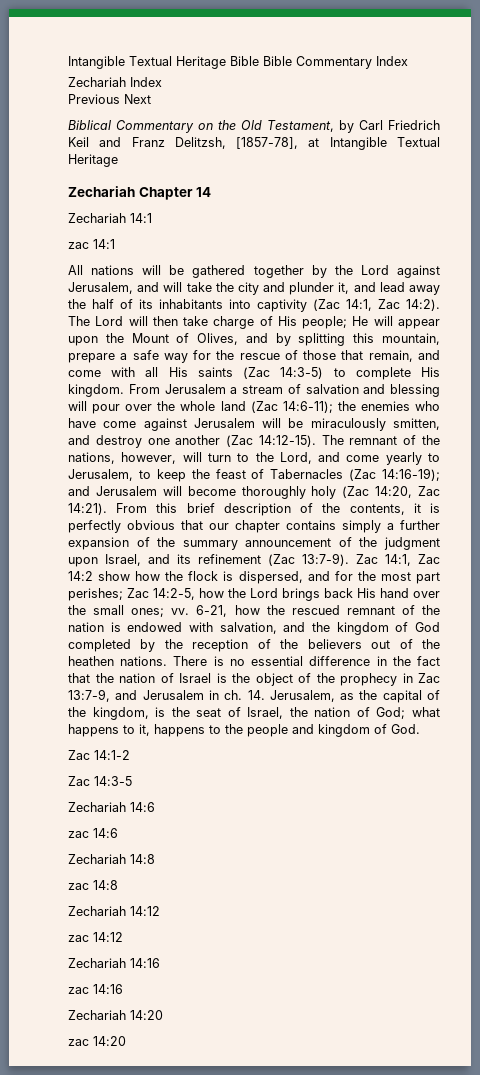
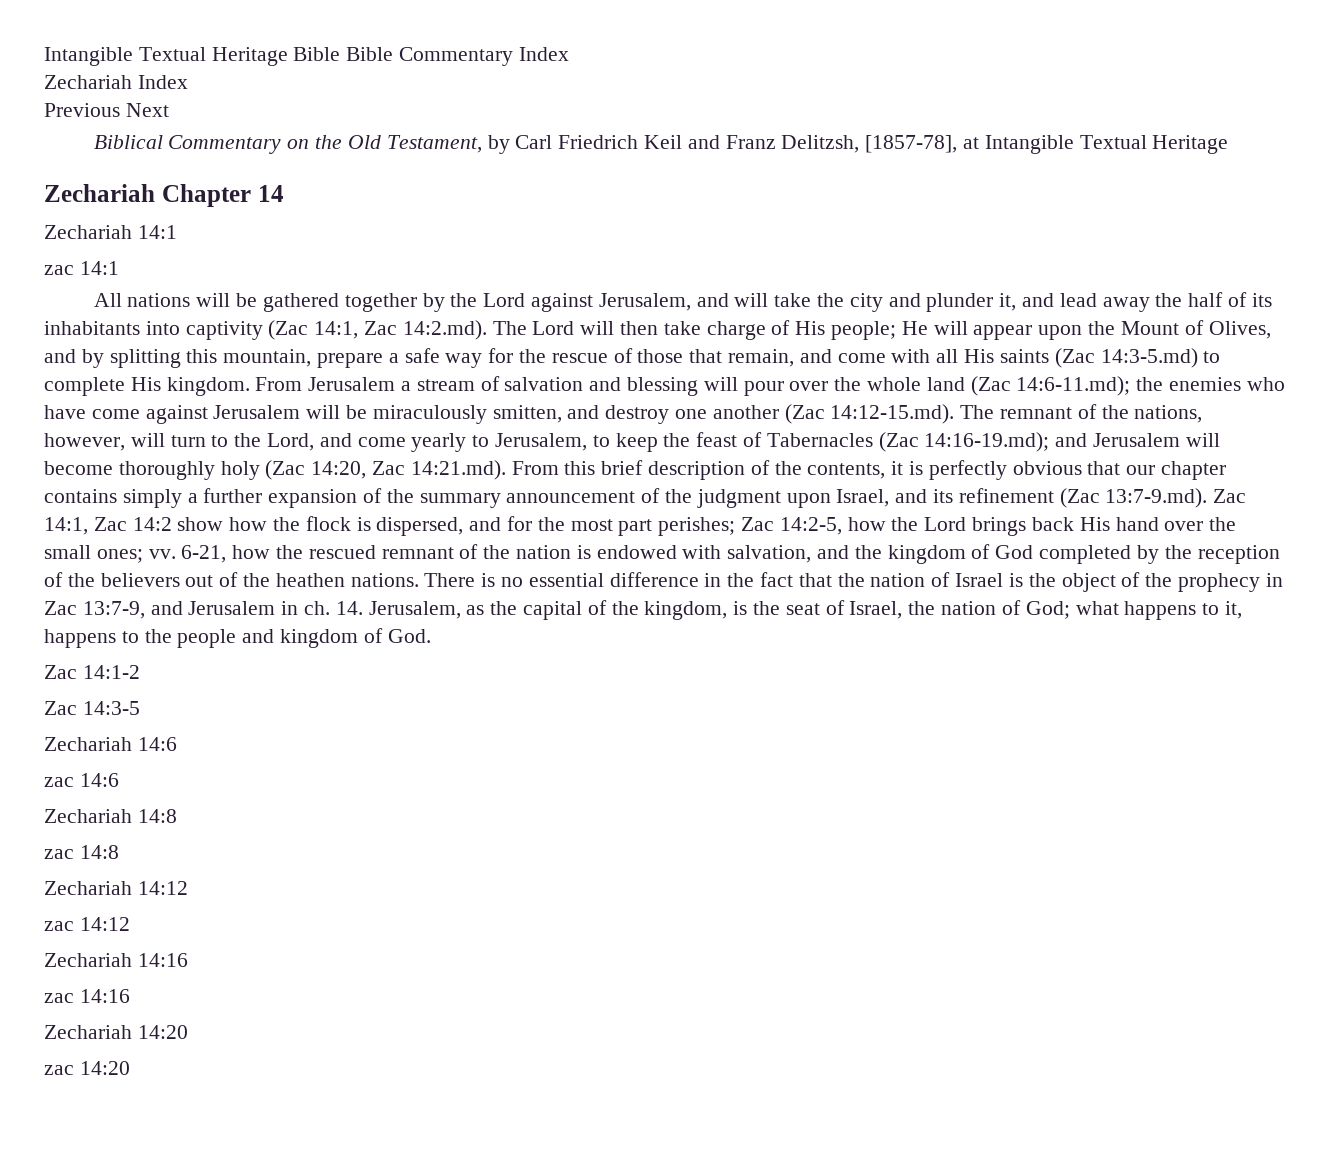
[406,299,440,311] 14:2). -> [402,320,487,340] 14:2.md).
[280,367,324,379] 14:3-5) -> [1100,348,1198,368] 14:3-5.md)
[282,401,333,413] 14:6-11); -> [1016,376,1131,396] 14:6-11.md);
[258,435,316,447] 14:12-15). -> [830,404,955,424] 14:12-15.md).
[382,468,440,481] 14:16-19); -> [924,432,1050,452] 14:16-19.md);
[68,503,107,515] 14:21). -> [410,460,506,480] 14:21.md).
[302,553,349,566] 13:7-9). -> [1105,488,1208,508] 13:7-9.md).

